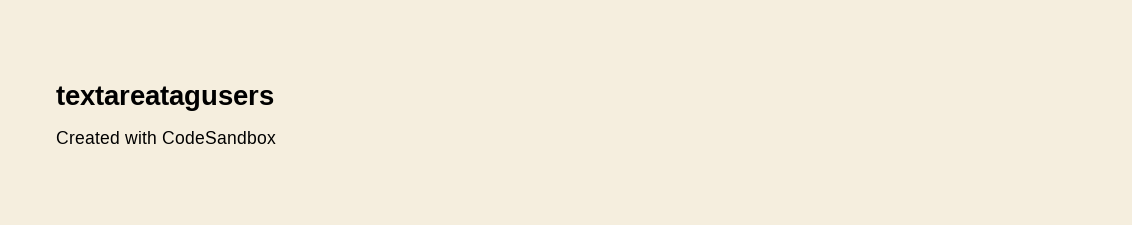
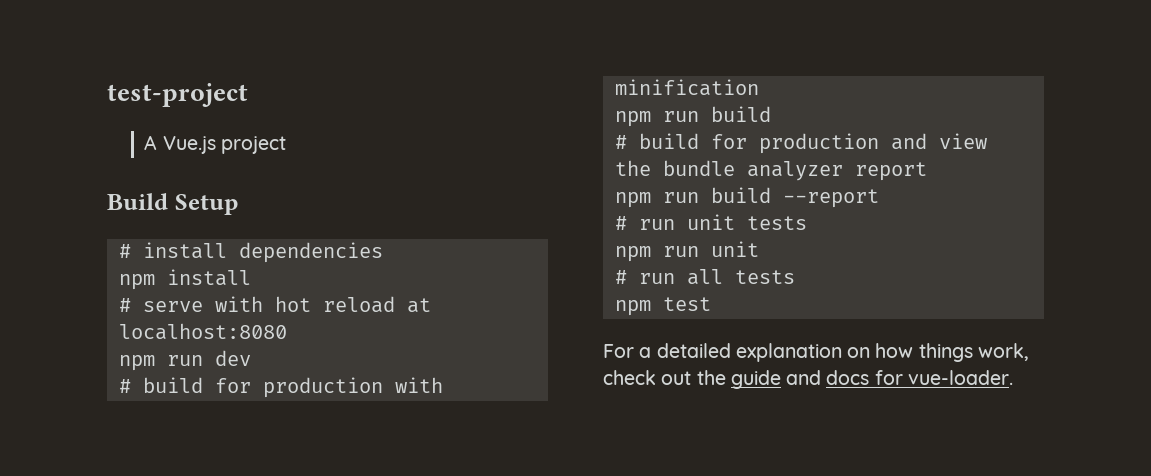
[56,86,274,111] [56,131,276,144] textareatagusers // Created with CodeSandbox -> [107,83,248,107] [144,135,286,154] [107,193,239,215] [118,242,383,263] [118,269,251,290] [118,296,431,313] [118,323,287,340] [118,350,251,371] [118,377,443,398] [614,79,759,96] [614,106,771,127] [614,133,987,154] [614,160,927,181] [614,187,879,208] [614,214,807,230] [614,241,759,262] [614,269,795,285] [614,297,711,316] [603,343,1029,362] [603,370,1013,389] test-project // A Vue.js project // Build Setup // # install dependencies // npm install // # serve with hot reload at localhost:8080 // npm run dev // # build for production with minification // npm run build // # build for production and view the bundle analyzer report // npm run build --report // # run unit tests // npm run unit // # run all tests // npm test // For a detailed explanation on how things work, check out the guide and docs for vue-loader.

